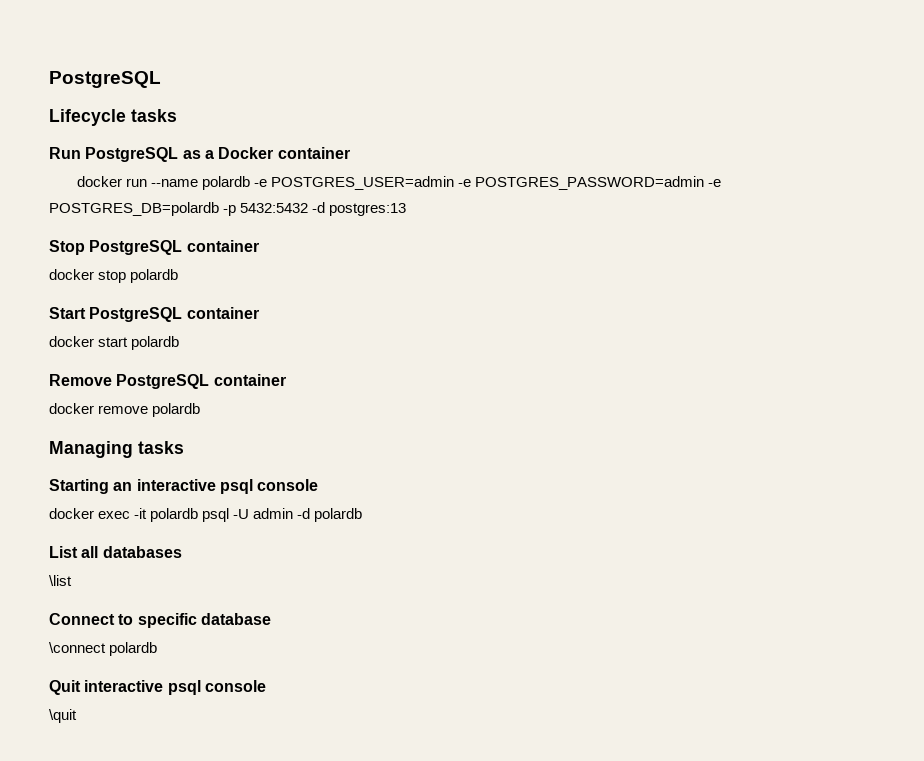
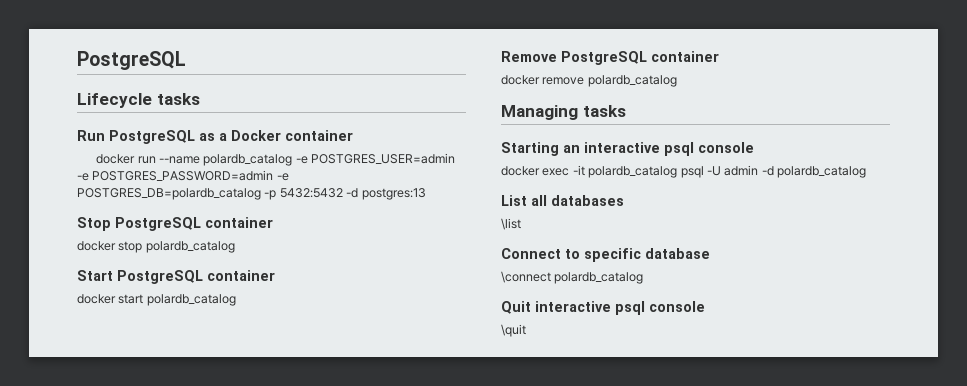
[202,176,251,190] polardb -> [203,154,293,166] polardb_catalog
[49,202,219,216] POSTGRES_DB=polardb -> [77,188,261,200] POSTGRES_DB=polardb_catalog
[130,269,179,283] polardb -> [145,241,235,253] polardb_catalog
[131,336,180,350] polardb -> [146,294,236,306] polardb_catalog
[152,403,201,417] polardb -> [587,75,677,87] polardb_catalog
[150,508,199,522] polardb -> [588,166,678,178] polardb_catalog
[314,508,363,522] polardb -> [777,166,866,178] polardb_catalog
[109,642,158,656] polardb -> [554,272,644,284] polardb_catalog

